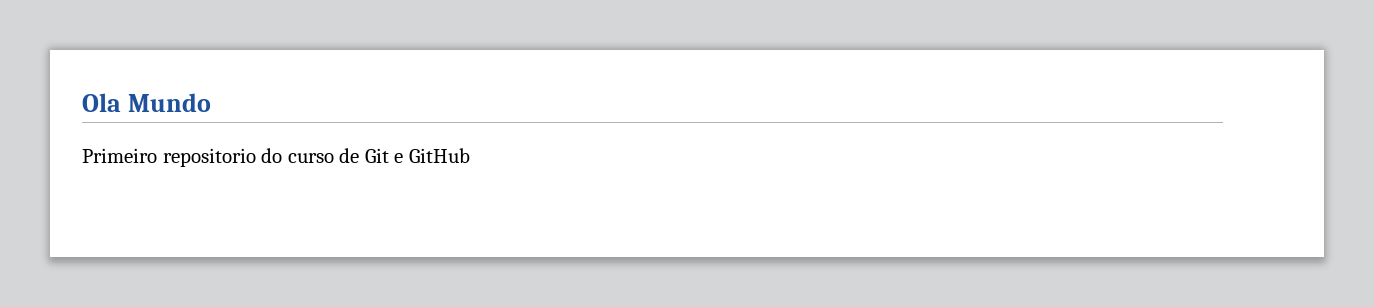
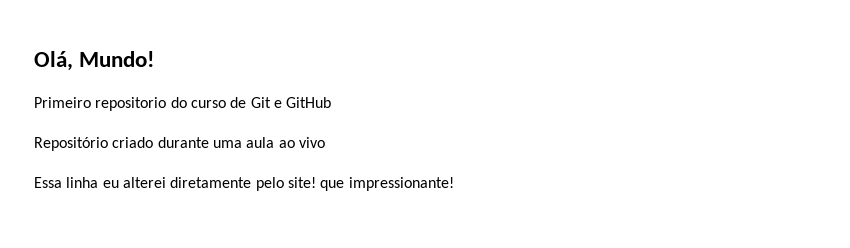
[82,93,212,112] Ola Mundo -> [34,51,155,71] Olá, Mundo!
(470, 155) none -> [34,137,325,151] [34,177,454,191] // Repositório criado durante uma aula ao vivo // Essa linha eu alterei diretamente pelo site! que impressionante!

